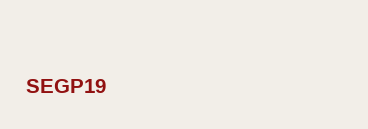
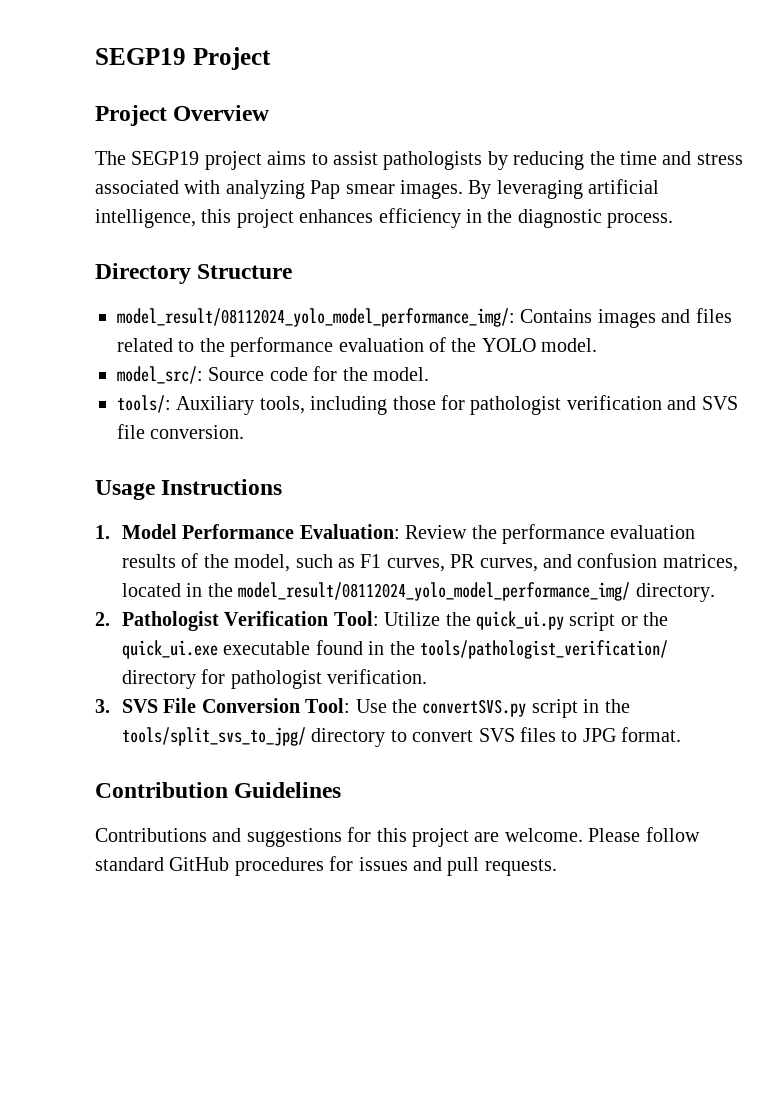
[26,79,106,93] SEGP19 -> [95,47,271,70] [95,105,270,126] [95,151,743,170] [95,179,660,199] [95,208,674,228] [95,263,293,284] [117,308,732,328] [117,337,598,357] [117,366,429,384] [117,395,738,415] [117,424,245,439] [95,479,283,500] [95,524,696,544] [122,553,738,572] [122,582,715,602] [95,611,669,631] [122,640,669,659] [122,669,428,689] [95,698,630,718] [122,727,682,747] [95,782,342,798] [95,827,700,847] [95,856,557,876] SEGP19 Project // Project Overview // The SEGP19 project aims to assist pathologists by reducing the time and stress associated with analyzing Pap smear images. By leveraging artificial intelligence, this project enhances efficiency in the diagnostic process. // Directory Structure // model_result/08112024_yolo_model_performance_img/: Contains images and files related to the performance evaluation of the YOLO model. // model_src/: Source code for the model. // tools/: Auxiliary tools, including those for pathologist verification and SVS file conversion. // Usage Instructions // 1. Model Performance Evaluation: Review the performance evaluation results of the model, such as F1 curves, PR curves, and confusion matrices, located in the model_result/08112024_yolo_model_performance_img/ directory. // 2. Pathologist Verification Tool: Utilize the quick_ui.py script or the quick_ui.exe executable found in the tools/pathologist_verification/ directory for pathologist verification. // 3. SVS File Conversion Tool: Use the convertSVS.py script in the tools/split_svs_to_jpg/ directory to convert SVS files to JPG format. // Contribution Guidelines // Contributions and suggestions for this project are welcome. Please follow standard GitHub procedures for issues and pull requests.

